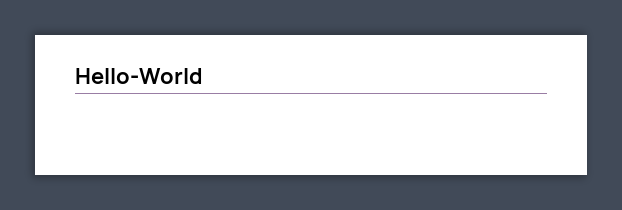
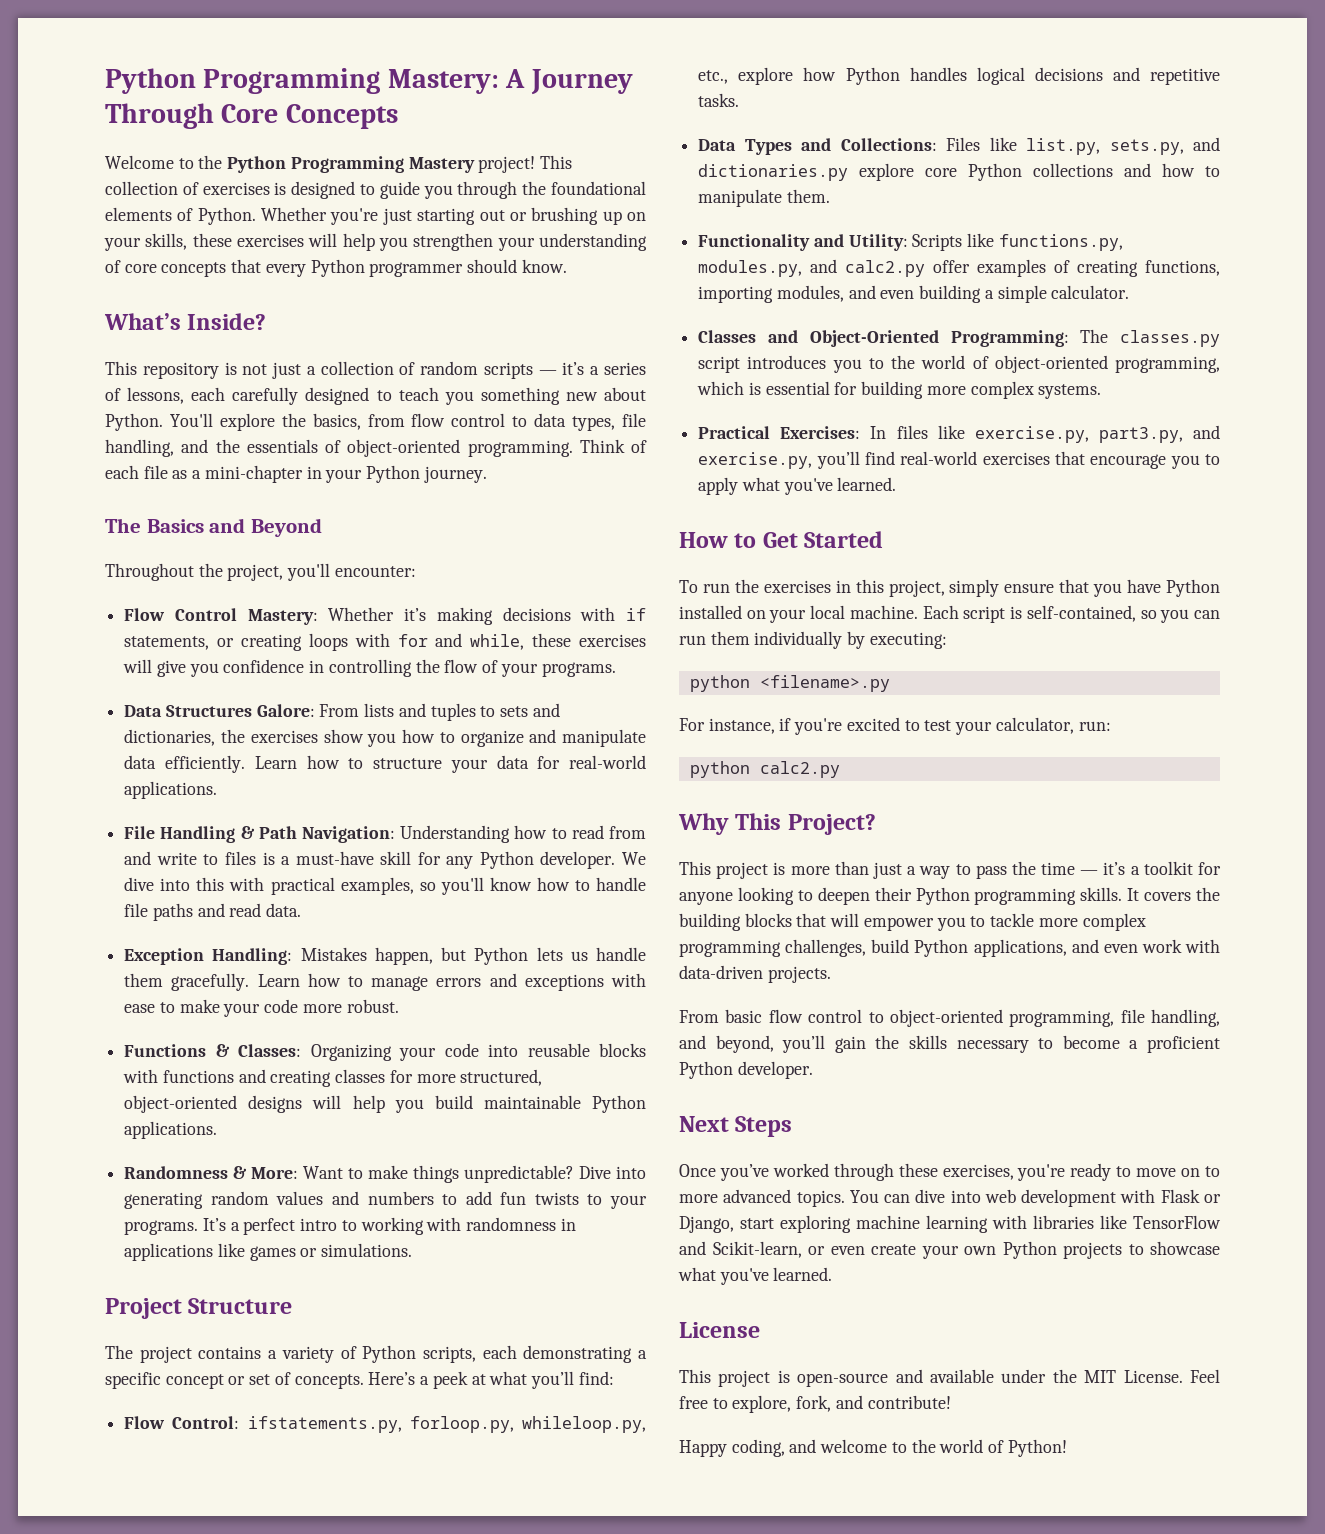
[75,68,203,84] Hello-World -> [105,68,633,95] [105,103,398,129] [105,155,573,173] [105,181,646,199] [105,207,647,225] [104,233,647,251] [105,259,567,277] [104,313,267,330] [105,361,646,379] [105,387,647,405] [105,413,647,431] [105,439,647,457] [105,465,487,483] [105,518,322,537] [105,563,416,581] [124,607,646,625] [124,633,646,651] [123,659,616,677] [124,703,560,721] [124,729,646,747] [124,755,646,773] [124,781,218,799] [124,825,647,843] [124,851,646,869] [124,877,646,895] [124,903,302,921] [124,947,646,965] [124,973,647,991] [124,999,399,1017] [124,1043,646,1061] [123,1069,543,1087] [124,1095,646,1113] [124,1121,218,1139] [124,1165,646,1183] [124,1191,647,1209] [124,1217,576,1235] [124,1243,413,1261] [105,1298,293,1319] [105,1345,647,1363] [105,1371,614,1389] [124,1416,646,1433] [698,67,1220,85] [698,93,740,107] [698,137,1220,155] [698,163,1220,181] [698,189,830,207] [698,233,1123,251] [698,259,1220,277] [698,285,1130,303] [698,329,1220,347] [698,355,1220,373] [697,381,1102,399] [698,425,1220,443] [698,451,1220,469] [698,477,897,495] [679,531,884,548] [679,579,1220,597] [679,605,1220,623] [679,631,947,649] [689,675,890,692] [679,717,1111,735] [689,761,840,778] [678,813,876,835] [679,861,1221,879] [679,887,1220,905] [679,913,1146,931] [679,939,1220,957] [679,965,831,983] [679,1009,1220,1027] [679,1035,1220,1053] [679,1061,813,1079] [679,1116,793,1137] [679,1163,1220,1181] [679,1189,1221,1207] [679,1215,1221,1233] [679,1241,1220,1259] [678,1267,833,1285] [679,1322,760,1338] [679,1369,1220,1387] [679,1395,951,1413] [679,1439,1067,1457] Python Programming Mastery: A Journey Through Core Concepts // Welcome to the Python Programming Mastery project! This collection of exercises is designed to guide you through the foundational elements of Python. Whether you're just starting out or brushing up on your skills, these exercises will help you strengthen your understanding of core concepts that every Python programmer should know. // What’s Inside? // This repository is not just a collection of random scripts — it’s a series of lessons, each carefully designed to teach you something new about Python. You'll explore the basics, from flow control to data types, file handling, and the essentials of object-oriented programming. Think of each file as a mini-chapter in your Python journey. // The Basics and Beyond // Throughout the project, you'll encounter: // Flow Control Mastery: Whether it’s making decisions with if statements, or creating loops with for and while, these exercises will give you confidence in controlling the flow of your programs. // Data Structures Galore: From lists and tuples to sets and dictionaries, the exercises show you how to organize and manipulate data efficiently. Learn how to structure your data for real-world applications. // File Handling & Path Navigation: Understanding how to read from and write to files is a must-have skill for any Python developer. We dive into this with practical examples, so you'll know how to handle file paths and read data. // Exception Handling: Mistakes happen, but Python lets us handle them gracefully. Learn how to manage errors and exceptions with ease to make your code more robust. // Functions & Classes: Organizing your code into reusable blocks with functions and creating classes for more structured, object-oriented designs will help you build maintainable Python applications. // Randomness & More: Want to make things unpredictable? Dive into generating random values and numbers to add fun twists to your programs. It’s a perfect intro to working with randomness in applications like games or simulations. // Project Structure // The project contains a variety of Python scripts, each demonstrating a specific concept or set of concepts. Here’s a peek at what you’ll find: // Flow Control: ifstatements.py, forloop.py, whileloop.py, etc., explore how Python handles logical decisions and repetitive tasks. // Data Types and Collections: Files like list.py, sets.py, and dictionaries.py explore core Python collections and how to manipulate them. // Functionality and Utility: Scripts like functions.py, modules.py, and calc2.py offer examples of creating functions, importing modules, and even building a simple calculator. // Classes and Object-Oriented Programming: The classes.py script introduces you to the world of object-oriented programming, which is essential for building more complex systems. // Practical Exercises: In files like exercise.py, part3.py, and exercise.py, you’ll find real-world exercises that encourage you to apply what you've learned. // How to Get Started // To run the exercises in this project, simply ensure that you have Python installed on your local machine. Each script is self-contained, so you can run them individually by executing: // python <filename>.py // For instance, if you're excited to test your calculator, run: // python calc2.py // Why This Project? // This project is more than just a way to pass the time — it’s a toolkit for anyone looking to deepen their Python programming skills. It covers the building blocks that will empower you to tackle more complex programming challenges, build Python applications, and even work with data-driven projects. // From basic flow control to object-oriented programming, file handling, and beyond, you’ll gain the skills necessary to become a proficient Python developer. // Next Steps // Once you’ve worked through these exercises, you're ready to move on to more advanced topics. You can dive into web development with Flask or Django, start exploring machine learning with libraries like TensorFlow and Scikit-learn, or even create your own Python projects to showcase what you've learned. // License // This project is open-source and available under the MIT License. Feel free to explore, fork, and contribute! // Happy coding, and welcome to the world of Python!

